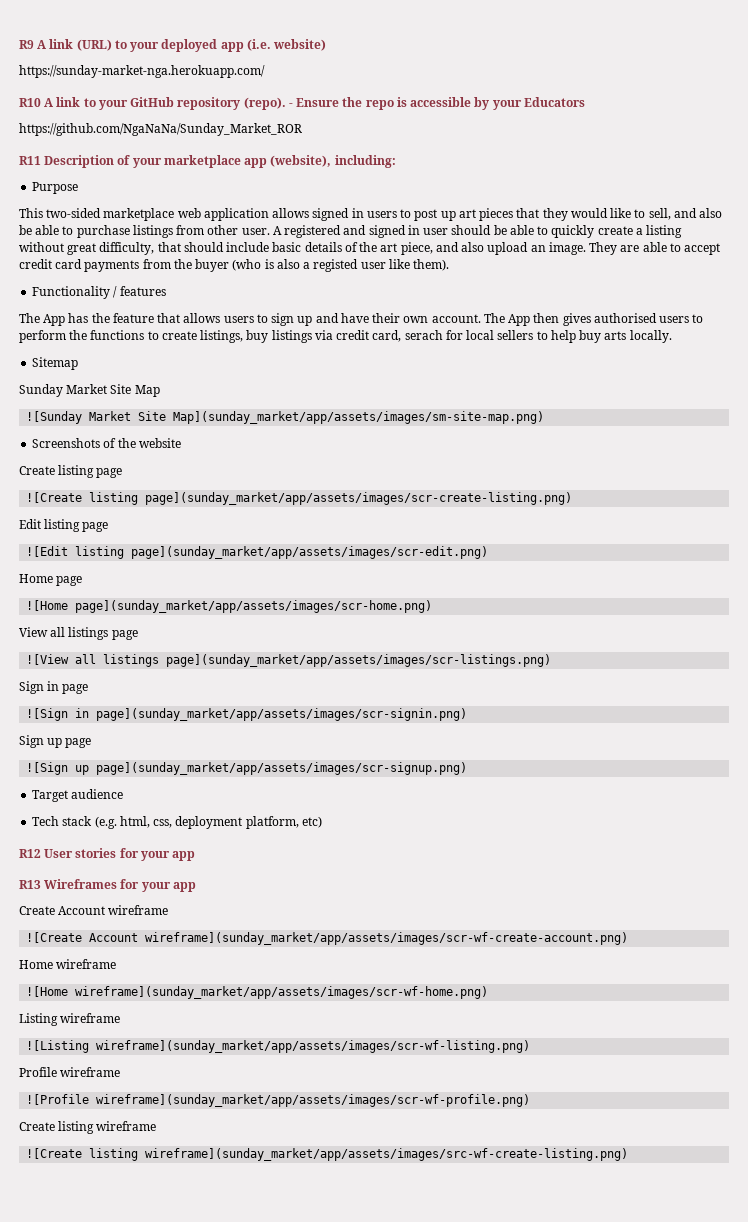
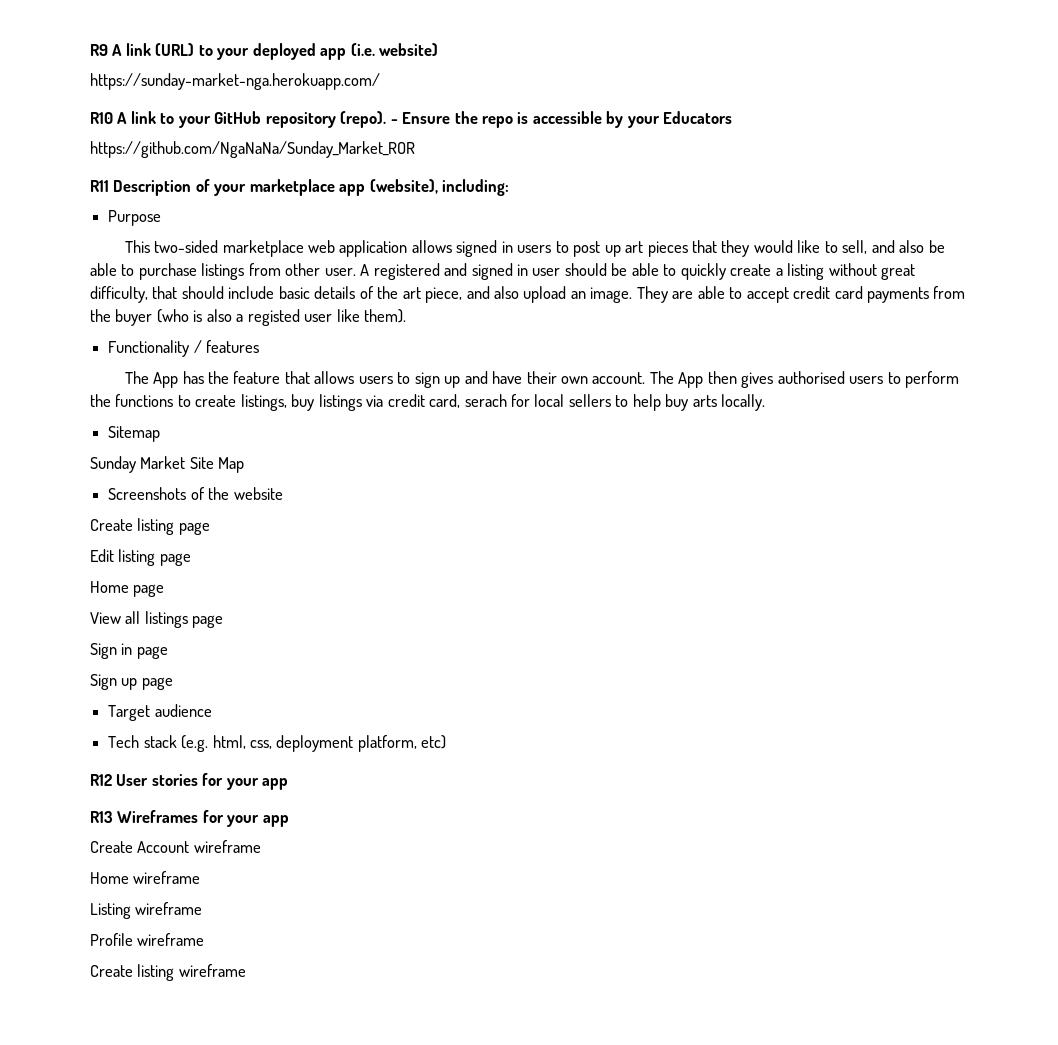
[26,411,545,424] // ![Sunday Market Site Map](sunday_market/app/assets/images/sm-site-map.png) -> (245, 465) none
[26,492,573,505] // ![Create listing page](sunday_market/app/assets/images/scr-create-listing.png) -> (210, 528) none
[26,546,489,559] // ![Edit listing page](sunday_market/app/assets/images/scr-edit.png) -> (191, 559) none
[26,600,433,613] // ![Home page](sunday_market/app/assets/images/scr-home.png) -> (165, 590) none
[26,654,552,667] // ![View all listings page](sunday_market/app/assets/images/scr-listings.png) -> (224, 621) none
[26,708,468,721] // ![Sign in page](sunday_market/app/assets/images/scr-signin.png) -> (168, 652) none
[26,762,468,775] // ![Sign up page](sunday_market/app/assets/images/scr-signup.png) -> (173, 683) none
[26,932,629,945] // ![Create Account wireframe](sunday_market/app/assets/images/scr-wf-create-account.png) -> (261, 846) none
[26,986,489,999] // ![Home wireframe](sunday_market/app/assets/images/scr-wf-home.png) -> (201, 877) none
[26,1040,531,1053] // ![Listing wireframe](sunday_market/app/assets/images/scr-wf-listing.png) -> (203, 908) none
[26,1094,531,1107] // ![Profile wireframe](sunday_market/app/assets/images/scr-wf-profile.png) -> (205, 939) none
[26,1148,629,1161] // ![Create listing wireframe](sunday_market/app/assets/images/src-wf-create-listing.png) -> (246, 970) none

